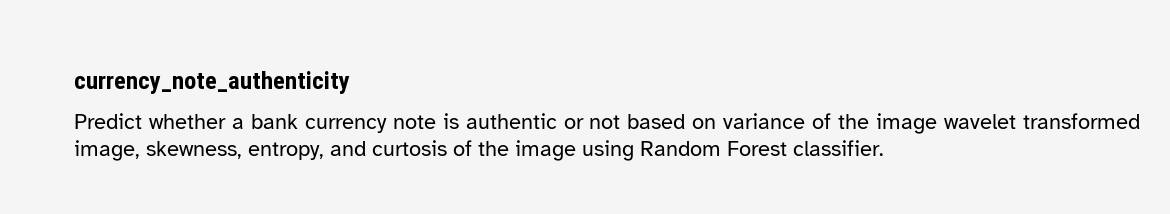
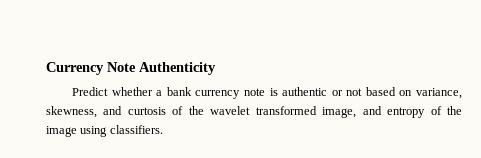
[74,71,350,94] currency_note_authenticity -> [46,62,216,75] Currency Note Authenticity
[723,113,1141,134] [74,140,884,161] variance of the image wavelet transformed image, skewness, entropy, and curtosis of the image using Random Forest classifier. -> [416,88,463,99] [46,106,462,118] [46,125,163,137] variance, skewness, and curtosis of the wavelet transformed image, and entropy of the image using classifiers.

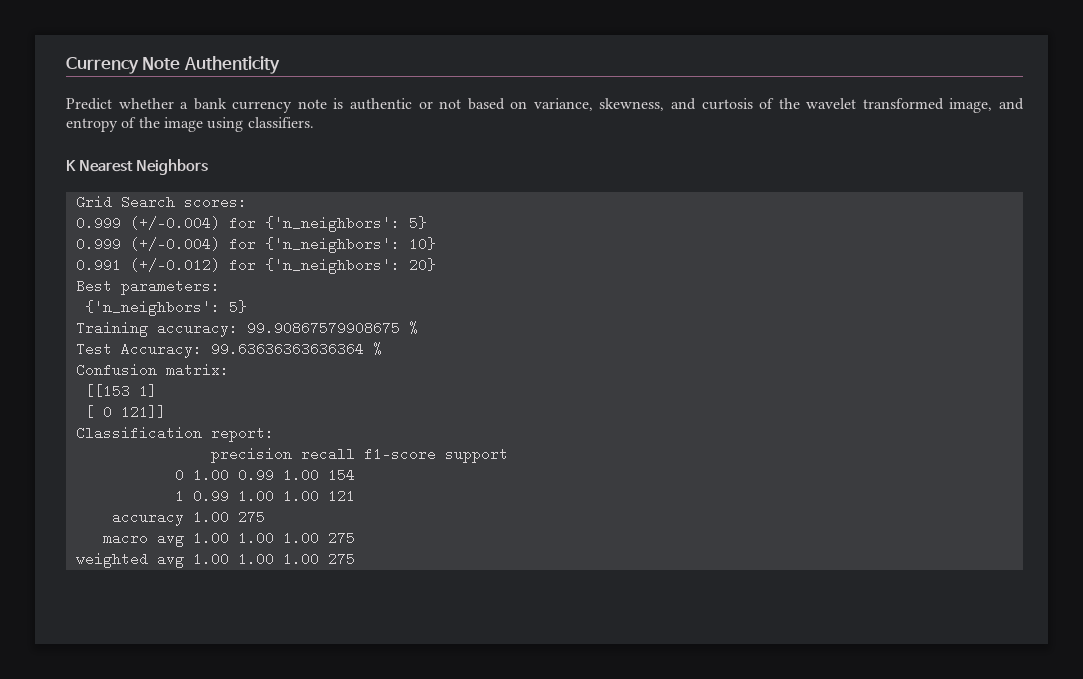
(163, 129) none -> [66,159,209,175] [75,195,247,209] [75,216,427,232] [75,237,436,253] [75,258,436,274] [75,279,220,295] [84,300,247,316] [75,321,418,337] [75,342,382,358] [75,363,229,377] [84,384,157,398] [84,405,166,419] [75,426,274,442] [210,447,508,463] [174,468,355,482] [174,489,355,503] [111,510,265,526] [102,531,355,547] [75,552,355,568] // K Nearest Neighbors // Grid Search scores: // 0.999 (+/-0.004) for {'n_neighbors': 5} // 0.999 (+/-0.004) for {'n_neighbors': 10} // 0.991 (+/-0.012) for {'n_neighbors': 20} // Best parameters: // {'n_neighbors': 5} // Training accuracy: 99.90867579908675 % // Test Accuracy: 99.63636363636364 % // Confusion matrix: // [[153 1] // [ 0 121]] // Classification report: // precision recall f1-score support // 0 1.00 0.99 1.00 154 // 1 0.99 1.00 1.00 121 // accuracy 1.00 275 // macro avg 1.00 1.00 1.00 275 // weighted avg 1.00 1.00 1.00 275

